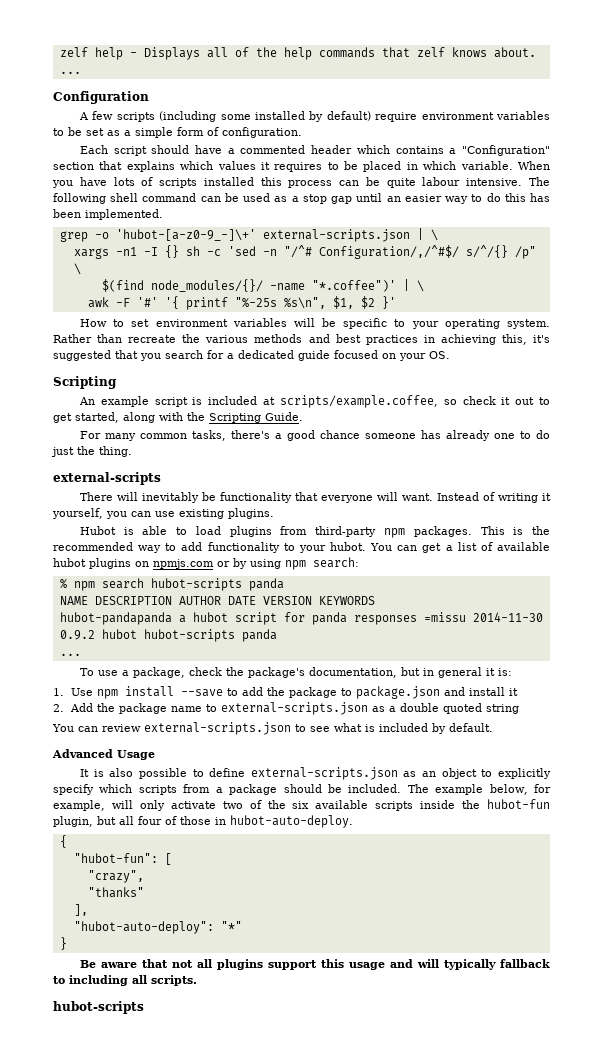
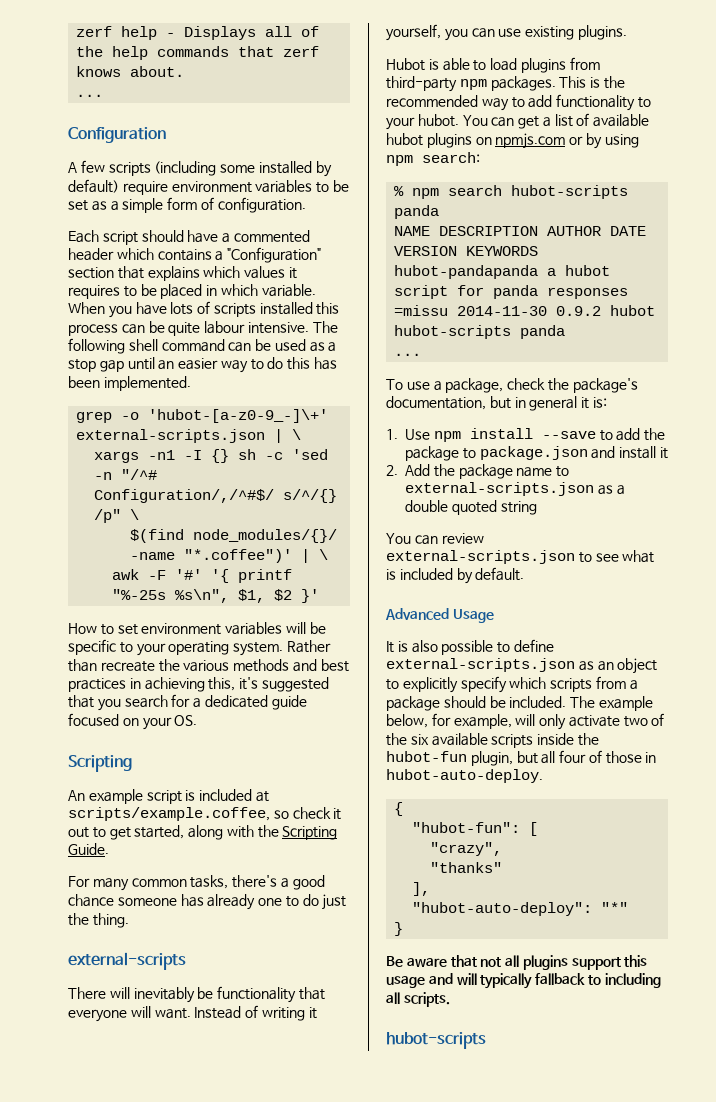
[59,47,88,57] zelf -> [76,26,113,37] zerf
[416,47,445,57] zelf -> [283,46,320,57] zerf

